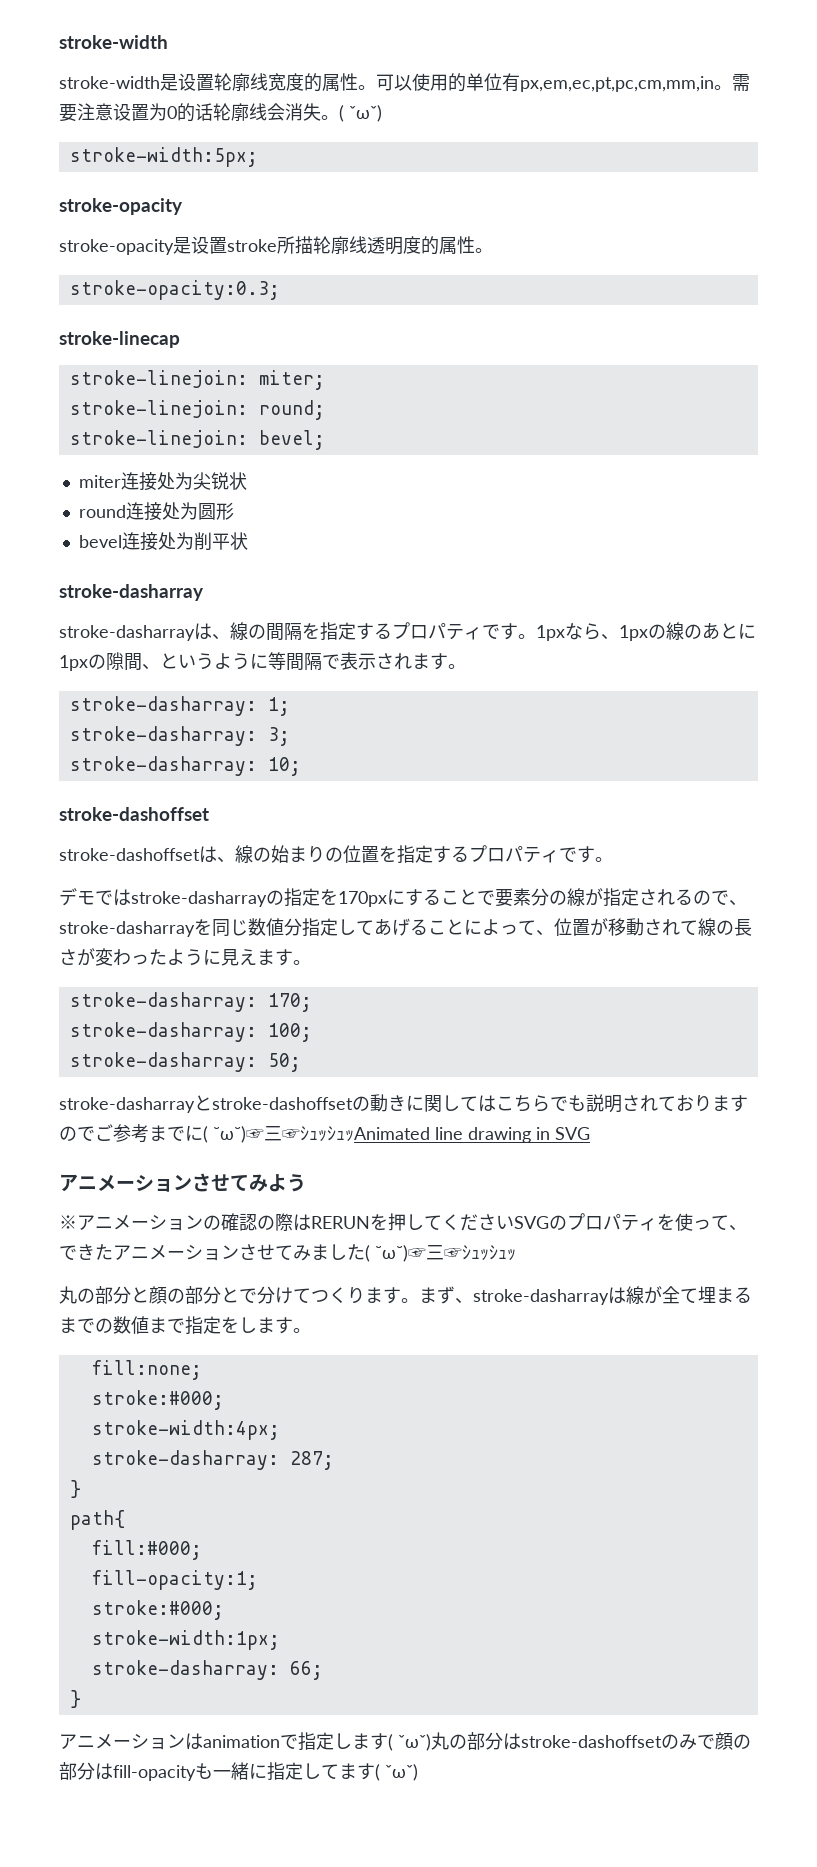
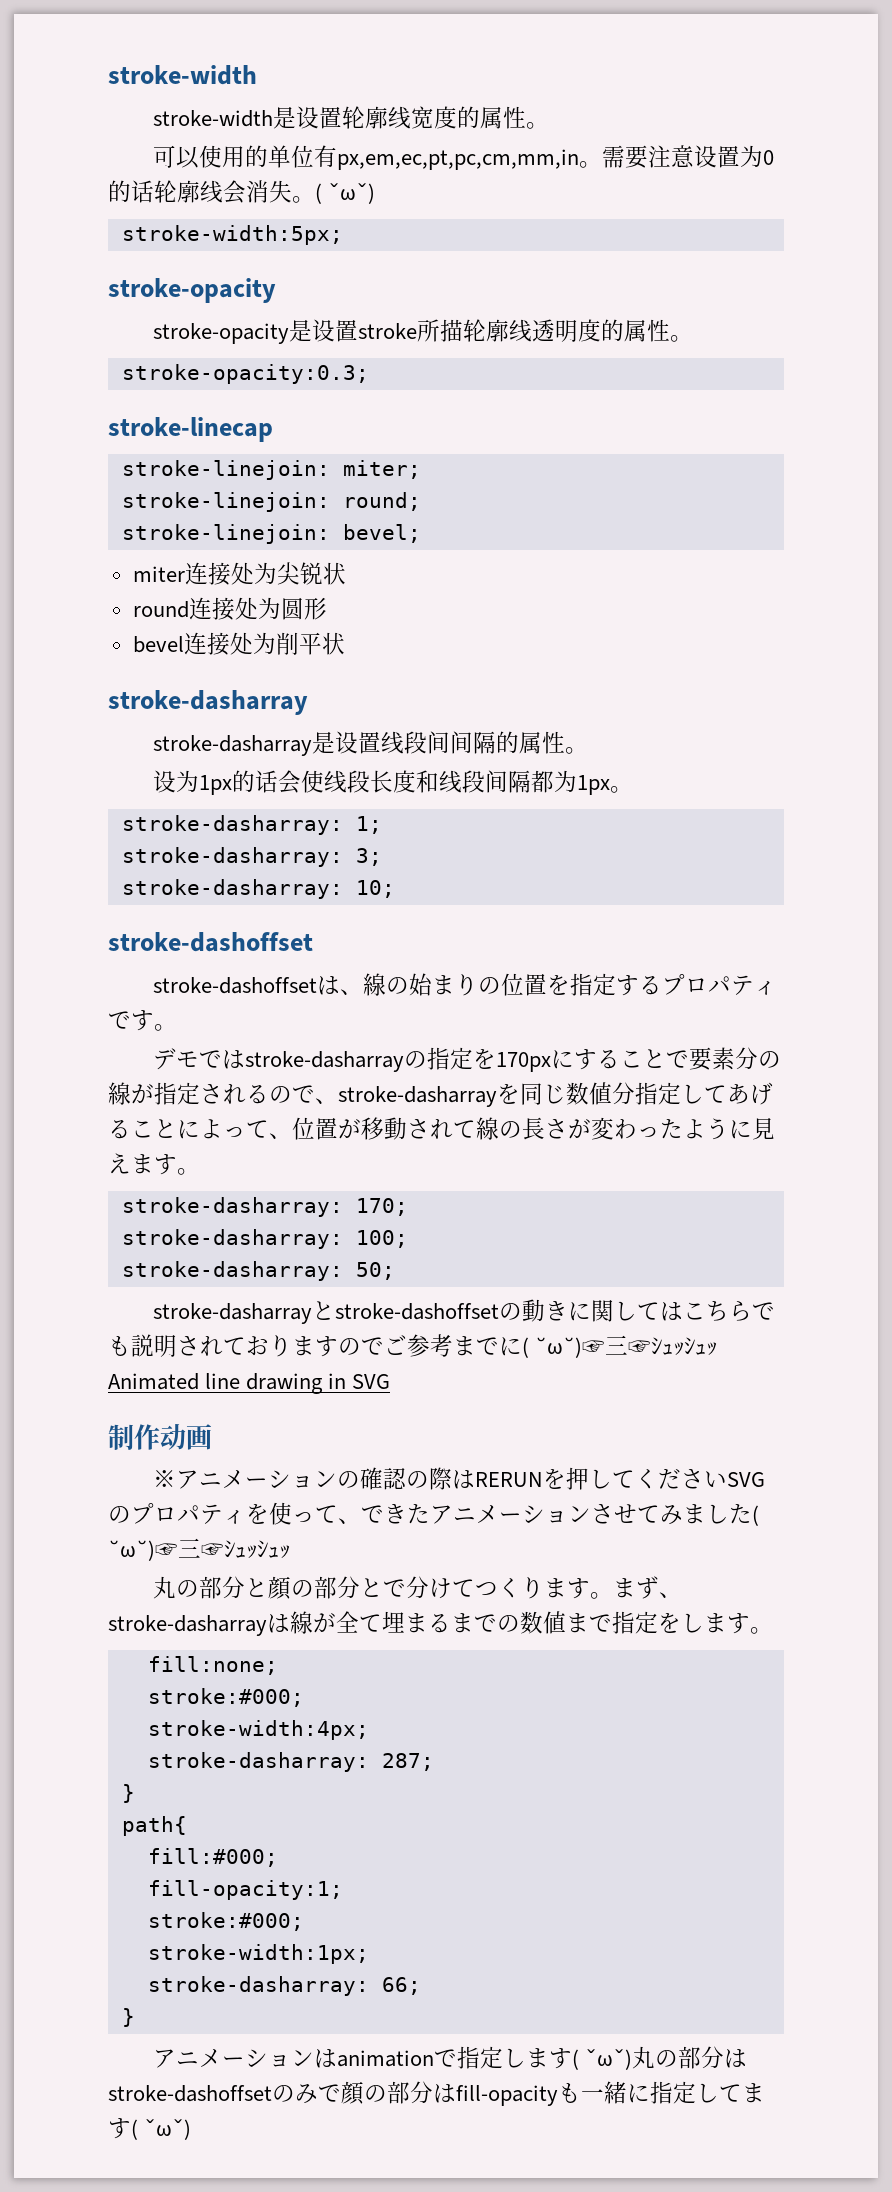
(376, 87) none -> (550, 125) //
[194,622,756,641] [59,652,448,671] は、線の間隔を指定するプロパティです。1pxなら、1pxの線のあとに1pxの隙間、というように等間隔で表示されます -> [312,731,589,754] [153,770,611,795] 是设置线段间间隔的属性。 // 设为1px的话会使线段长度和线段间隔都为1px
[59,1173,306,1192] アニメーションさせてみよう -> [108,1423,212,1450] 制作动画

